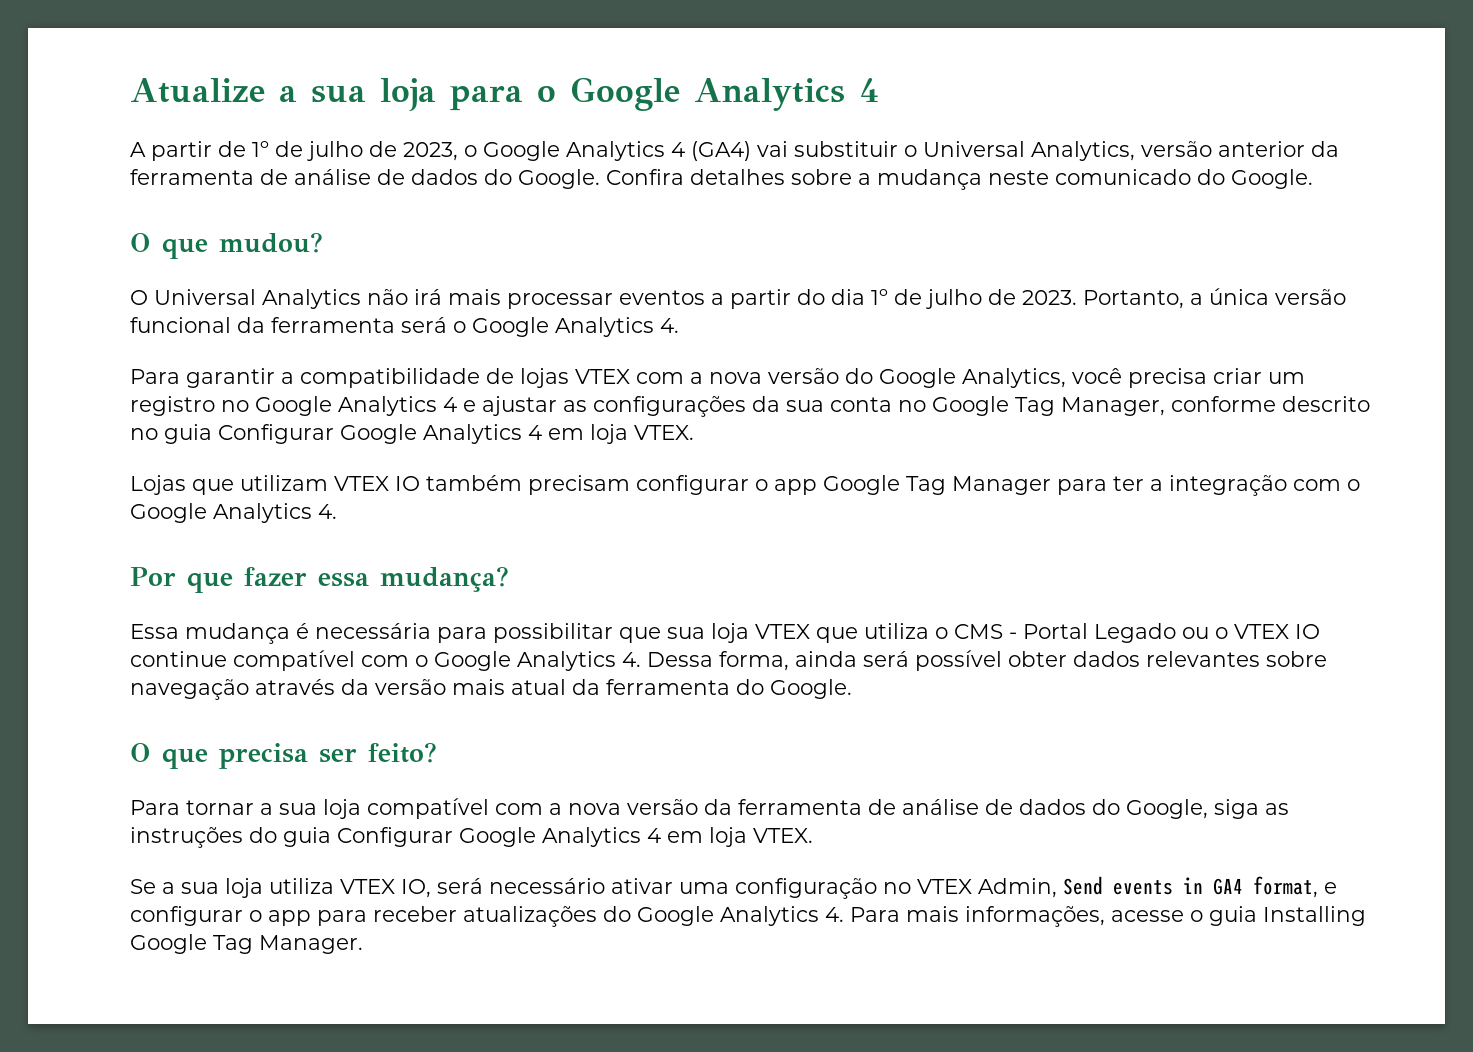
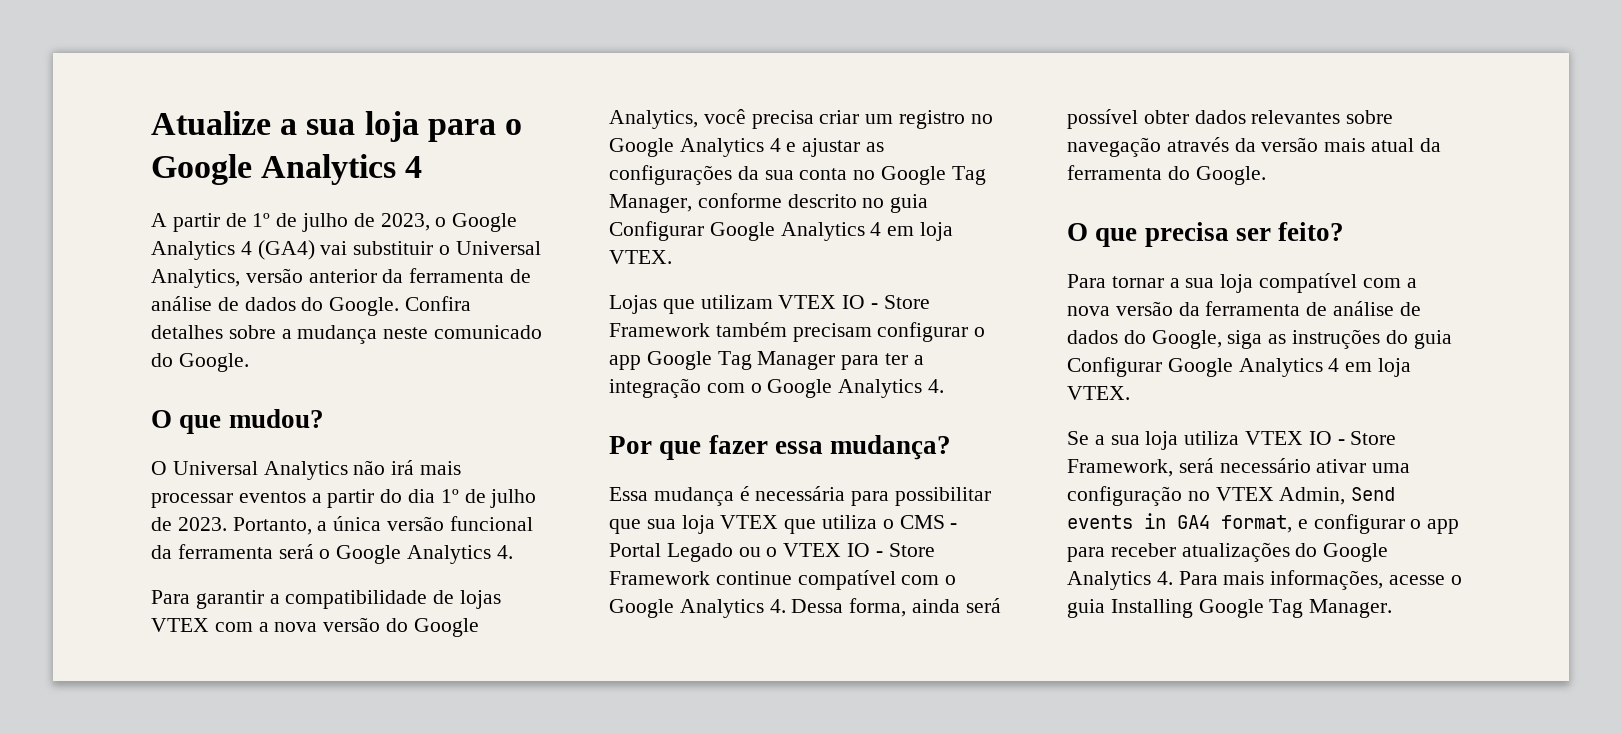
(420, 483) none -> [871,295,930,309] [609,323,710,337] - Store Framework
(1320, 631) none -> [875,543,935,557] [609,571,710,585] - Store Framework
[401,879,431,898] IO, -> [1308,431,1397,445] [1067,459,1173,477] IO - Store Framework,

